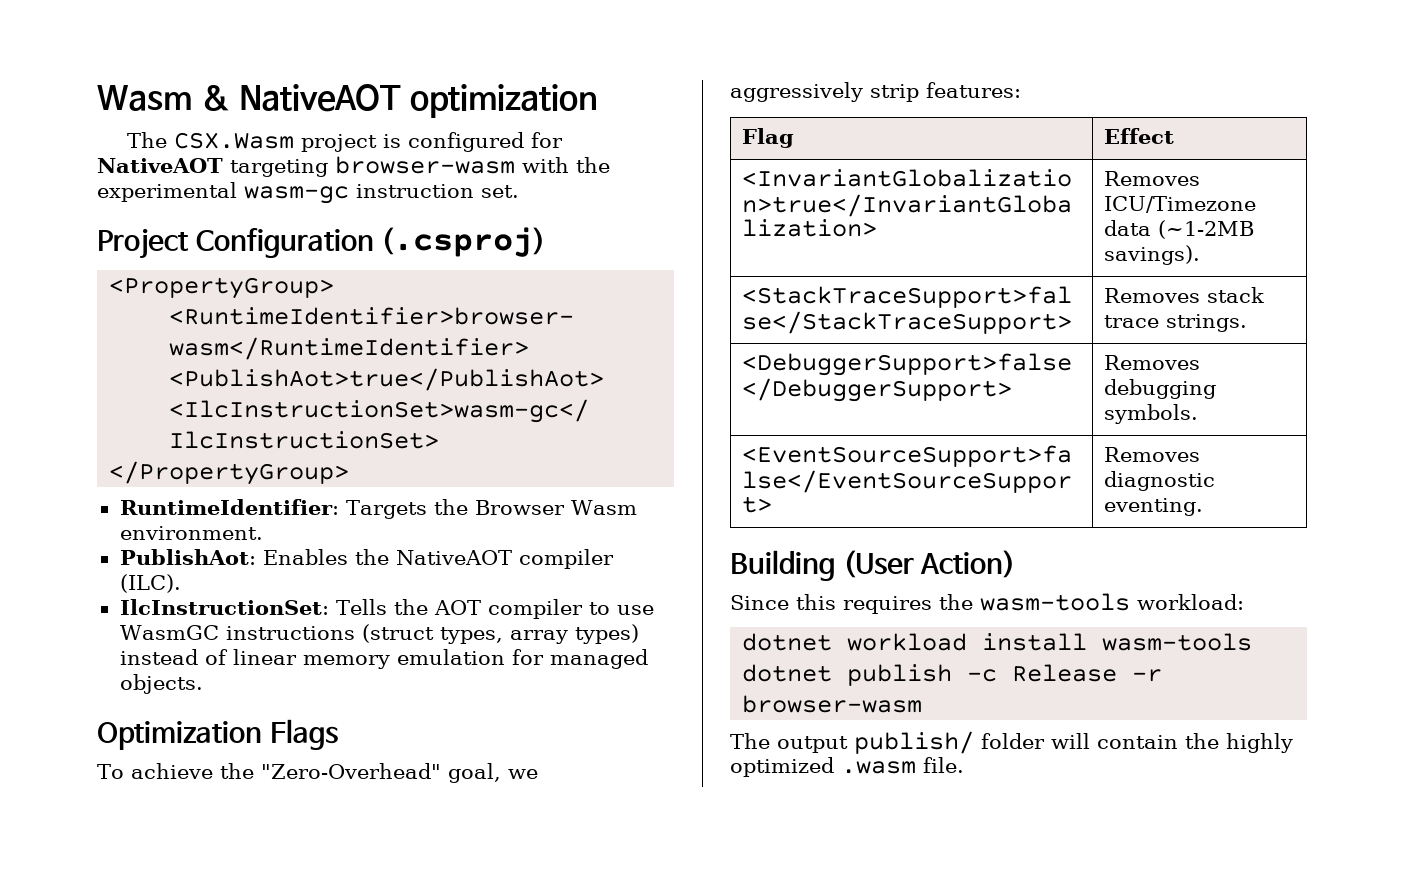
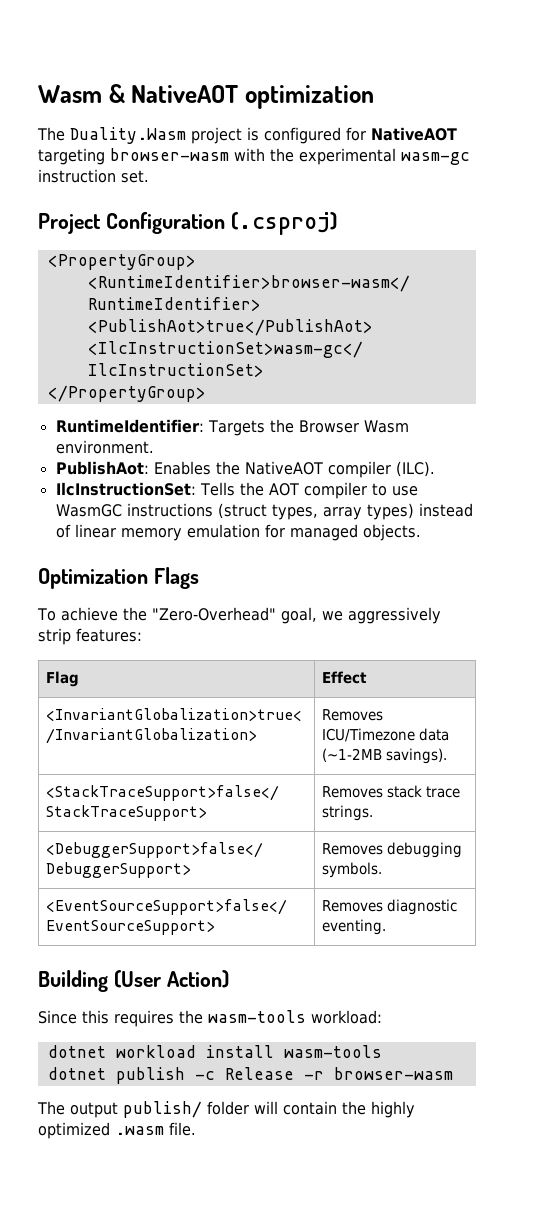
[173,132,294,149] CSX.Wasm -> [70,127,186,144] Duality.Wasm

